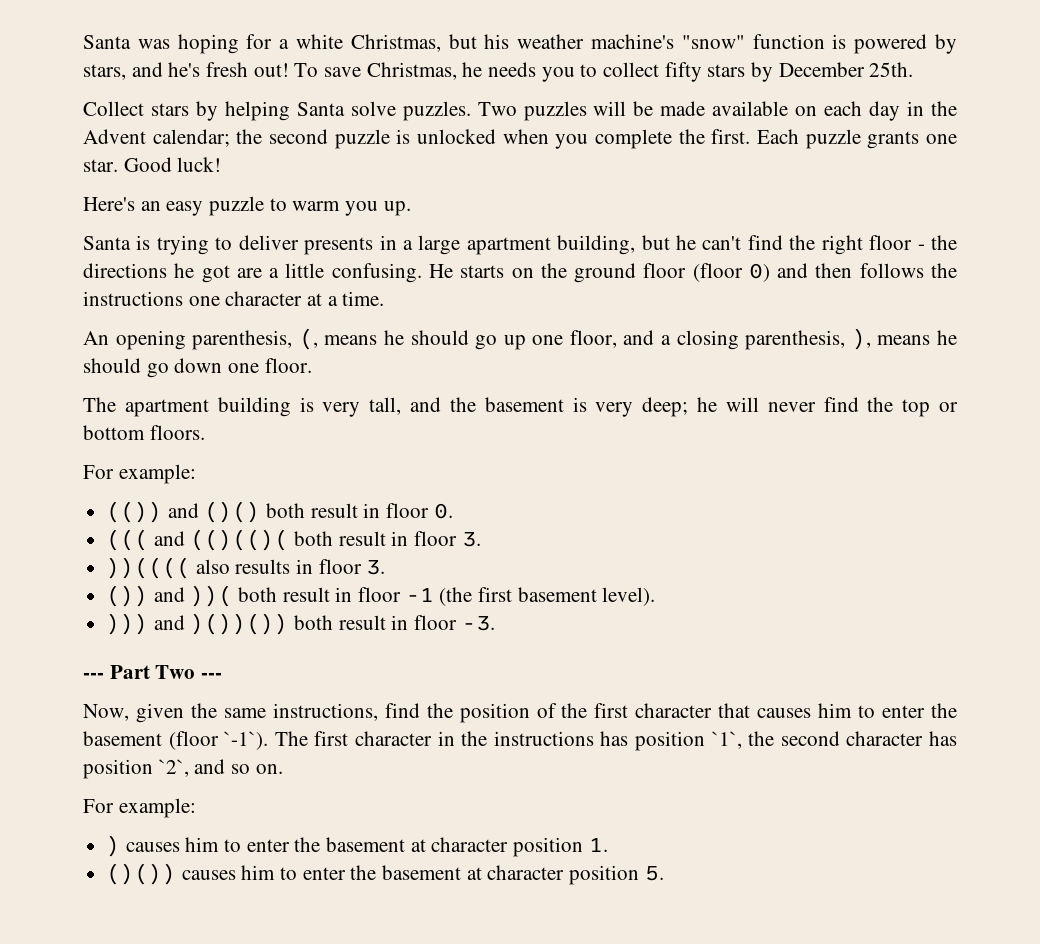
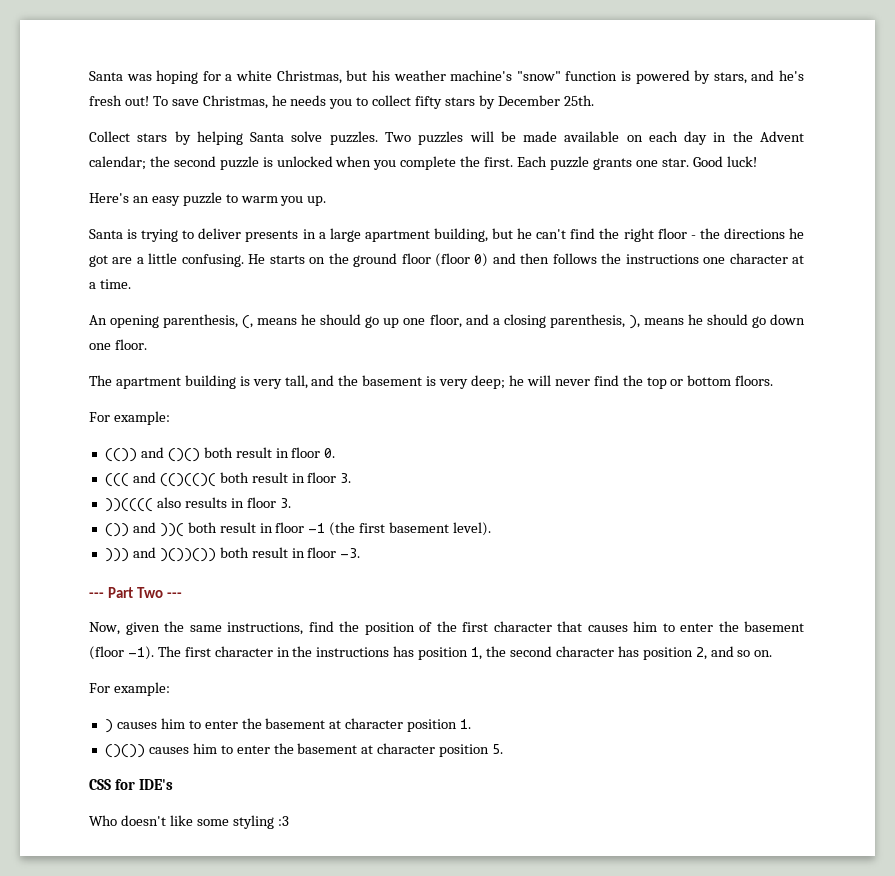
[224,731,269,750] `-1`). -> [127,646,154,660] -1).
[711,731,742,749] `1`, -> [471,647,483,660] 1,
[158,759,189,777] `2`, -> [695,647,707,660] 2,
(664, 873) none -> [89,779,173,790] [89,815,289,829] // CSS for IDE's // Who doesn't like some styling :3

